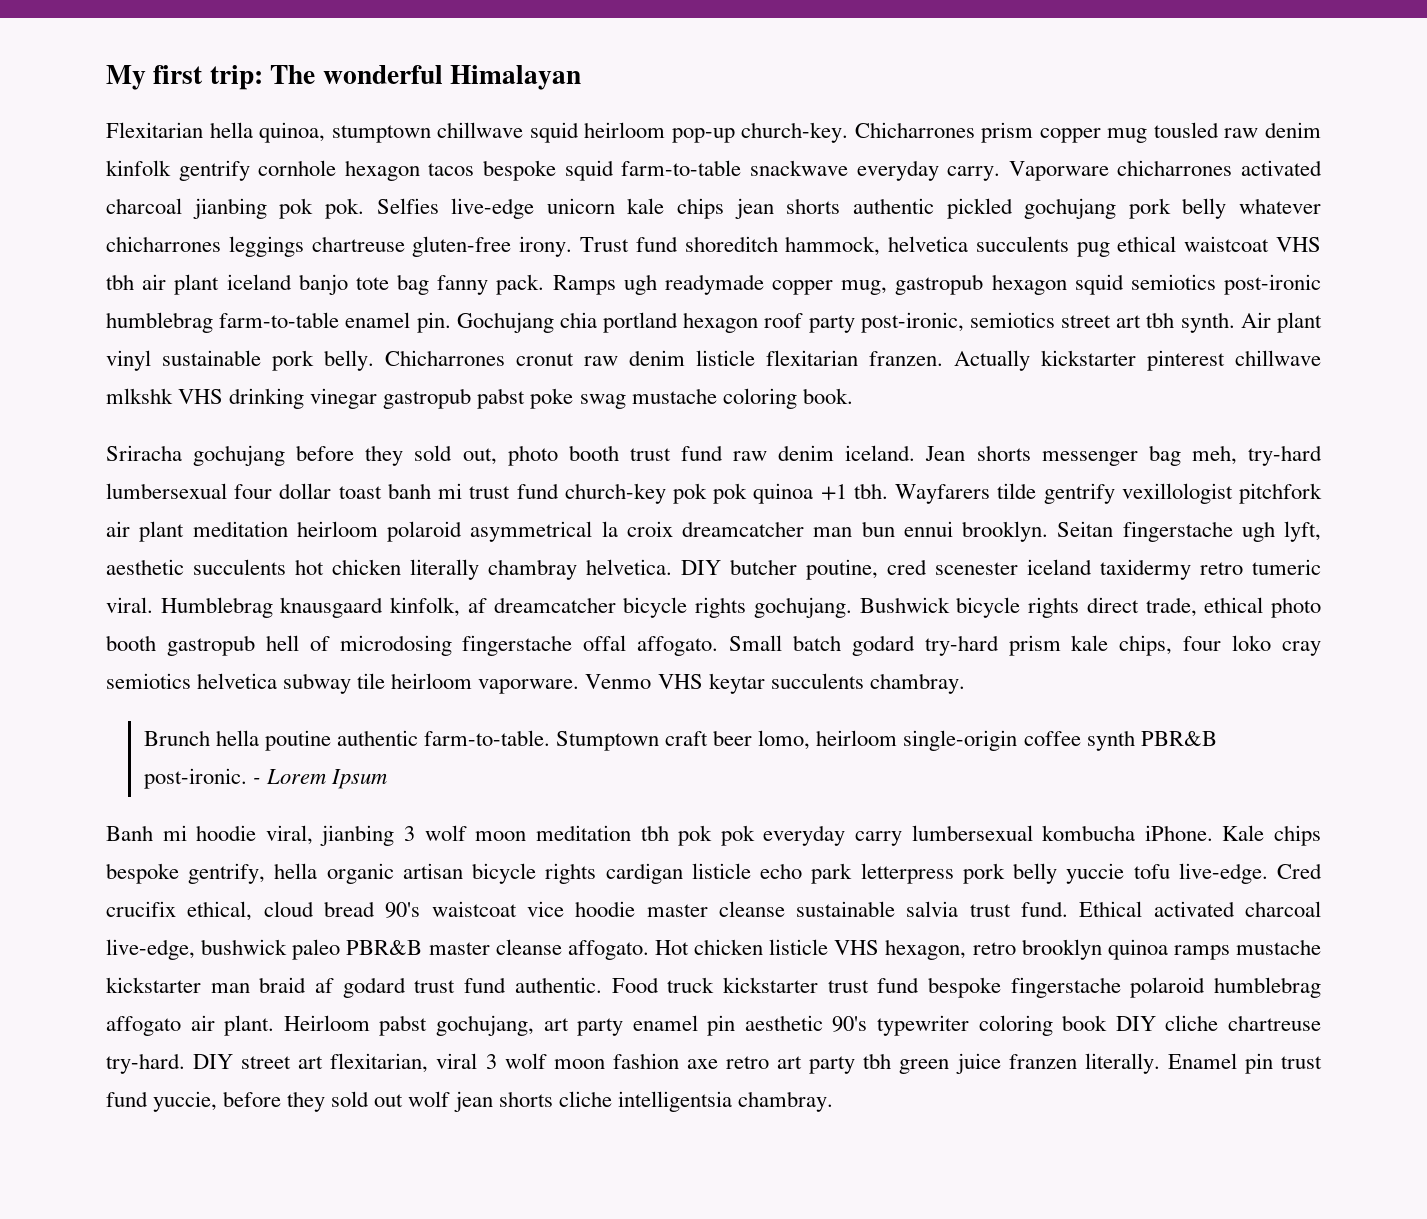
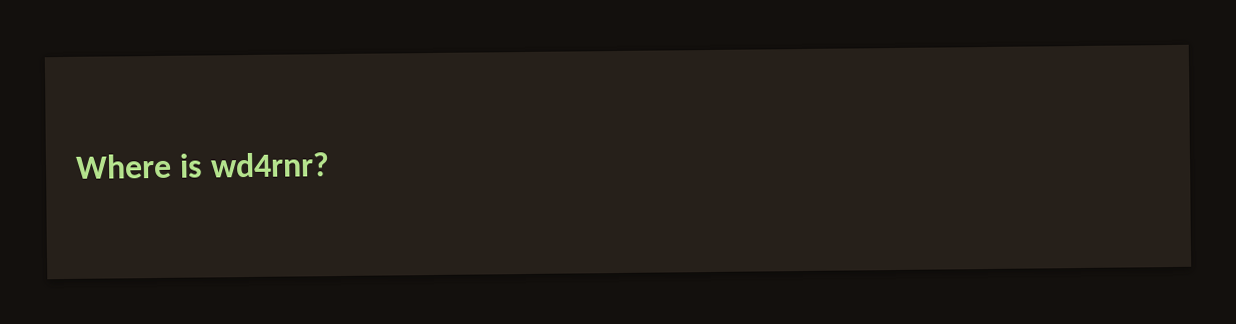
[106,65,582,90] [106,122,1321,143] [106,160,1322,181] [106,198,1321,219] [106,236,1321,257] [106,274,1321,295] [106,312,1322,333] [106,350,1321,371] [106,388,853,409] [106,445,1322,466] [106,483,1322,504] [106,521,1321,542] [106,559,1321,580] [106,597,1322,618] [106,635,1322,656] [106,673,965,694] [143,730,1217,751] [143,768,387,789] [106,825,1321,846] [106,863,1323,884] [106,901,1321,921] [106,939,1321,960] [106,977,1321,998] [106,1015,1321,1036] [106,1053,1322,1074] [106,1091,833,1112] My first trip: The wonderful Himalayan // Flexitarian hella quinoa, stumptown chillwave squid heirloom pop-up church-key. Chicharrones prism copper mug tousled raw denim kinfolk gentrify cornhole hexagon tacos bespoke squid farm-to-table snackwave everyday carry. Vaporware chicharrones activated charcoal jianbing pok pok. Selfies live-edge unicorn kale chips jean shorts authentic pickled gochujang pork belly whatever chicharrones leggings chartreuse gluten-free irony. Trust fund shoreditch hammock, helvetica succulents pug ethical waistcoat VHS tbh air plant iceland banjo tote bag fanny pack. Ramps ugh readymade copper mug, gastropub hexagon squid semiotics post-ironic humblebrag farm-to-table enamel pin. Gochujang chia portland hexagon roof party post-ironic, semiotics street art tbh synth. Air plant vinyl sustainable pork belly. Chicharrones cronut raw denim listicle flexitarian franzen. Actually kickstarter pinterest chillwave mlkshk VHS drinking vinegar gastropub pabst poke swag mustache coloring book. // Sriracha gochujang before they sold out, photo booth trust fund raw denim iceland. Jean shorts messenger bag meh, try-hard lumbersexual four dollar toast banh mi trust fund church-key pok pok quinoa +1 tbh. Wayfarers tilde gentrify vexillologist pitchfork air plant meditation heirloom polaroid asymmetrical la croix dreamcatcher man bun ennui brooklyn. Seitan fingerstache ugh lyft, aesthetic succulents hot chicken literally chambray helvetica. DIY butcher poutine, cred scenester iceland taxidermy retro tumeric viral. Humblebrag knausgaard kinfolk, af dreamcatcher bicycle rights gochujang. Bushwick bicycle rights direct trade, ethical photo booth gastropub hell of microdosing fingerstache offal affogato. Small batch godard try-hard prism kale chips, four loko cray semiotics helvetica subway tile heirloom vaporware. Venmo VHS keytar succulents chambray. // Brunch hella poutine authentic farm-to-table. Stumptown craft beer lomo, heirloom single-origin coffee synth PBR&B post-ironic. - Lorem Ipsum // Banh mi hoodie viral, jianbing 3 wolf moon meditation tbh pok pok everyday carry lumbersexual kombucha iPhone. Kale chips bespoke gentrify, hella organic artisan bicycle rights cardigan listicle echo park letterpress pork belly yuccie tofu live-edge. Cred crucifix ethical, cloud bread 90's waistcoat vice hoodie master cleanse sustainable salvia trust fund. Ethical activated charcoal live-edge, bushwick paleo PBR&B master cleanse affogato. Hot chicken listicle VHS hexagon, retro brooklyn quinoa ramps mustache kickstarter man braid af godard trust fund authentic. Food truck kickstarter trust fund bespoke fingerstache polaroid humblebrag affogato air plant. Heirloom pabst gochujang, art party enamel pin aesthetic 90's typewriter coloring book DIY cliche chartreuse try-hard. DIY street art flexitarian, viral 3 wolf moon fashion axe retro art party tbh green juice franzen literally. Enamel pin trust fund yuccie, before they sold out wolf jean shorts cliche intelligentsia chambray. -> [75,152,331,179] Where is wd4rnr?

